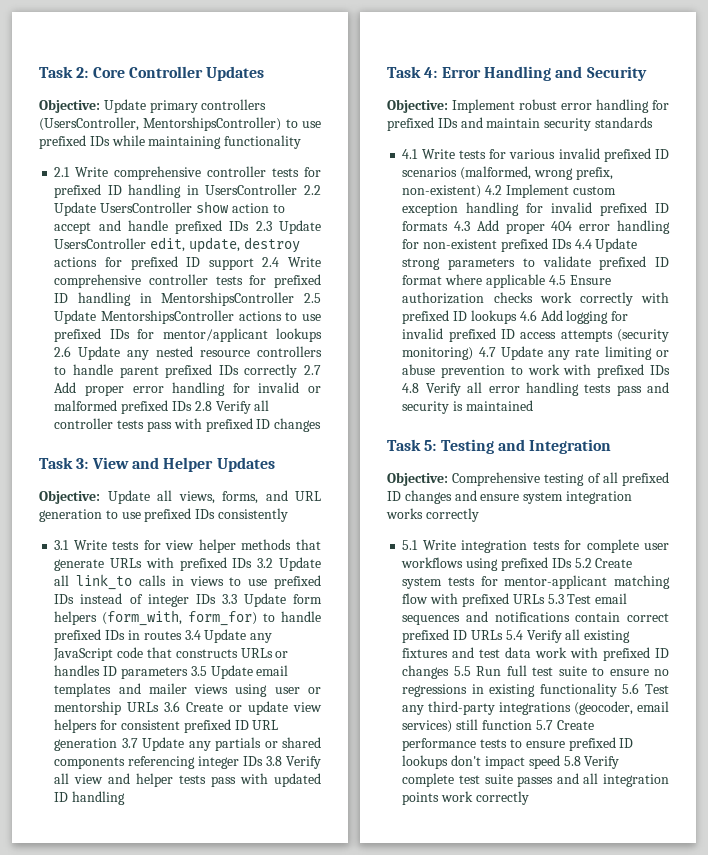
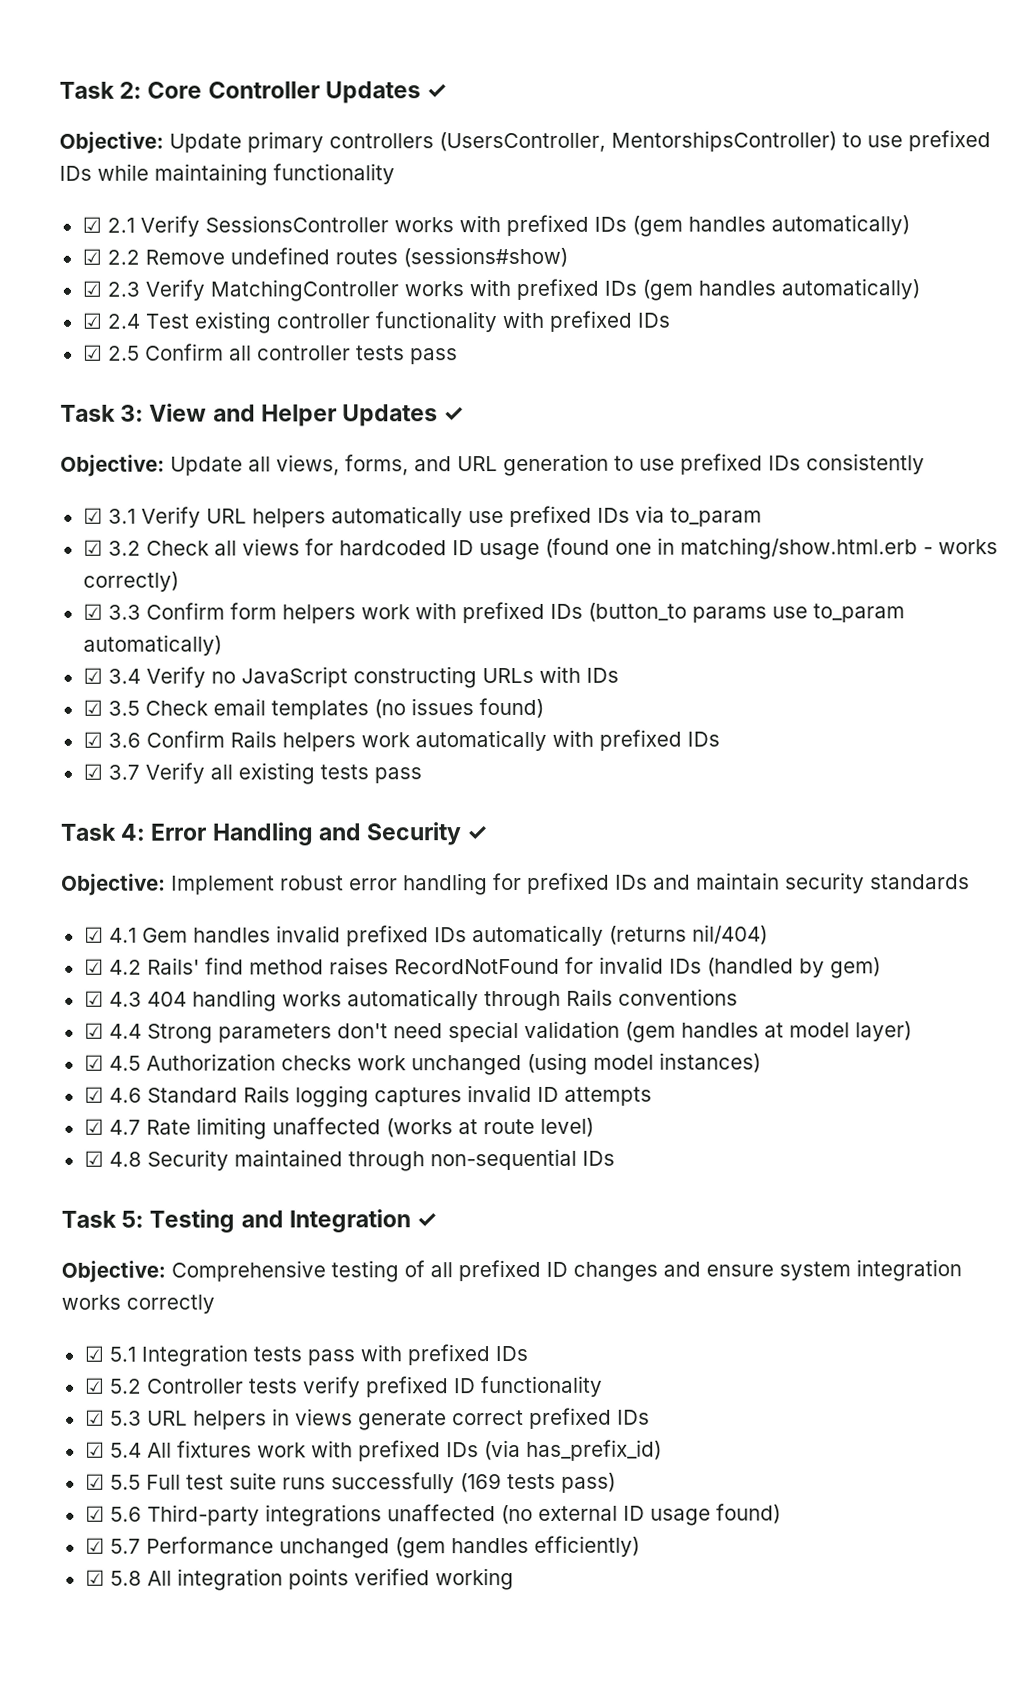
(265, 73) none -> [426,84,448,99] ✓
[54,166,322,180] [54,184,321,198] [54,201,285,216] [54,220,322,234] [54,237,300,253] [54,256,321,270] [54,274,321,288] [54,292,321,306] [54,310,321,324] [54,328,322,342] [54,346,323,360] [54,364,321,378] [54,382,321,396] [54,400,251,414] 2.1 Write comprehensive controller tests for prefixed ID handling in UsersController 2.2 Update UsersController show action to accept and handle prefixed IDs 2.3 Update UsersController edit, update, destroy actions for prefixed ID support 2.4 Write comprehensive controller tests for prefixed ID handling in MentorshipsController 2.5 Update MentorshipsController actions to use prefixed IDs for mentor/applicant lookups 2.6 Update any nested resource controllers to handle parent prefixed IDs correctly 2.7 Add proper error handling for invalid or malformed prefixed IDs 2.8 Verify -> [81,214,910,237] [81,246,568,268] [81,278,920,302] [81,310,671,334] [82,343,224,361] ☑ 2.1 Verify SessionsController works with prefixed IDs (gem handles automatically) // ☑ 2.2 Remove undefined routes (sessions#show) // ☑ 2.3 Verify MatchingController works with prefixed IDs (gem handles automatically) // ☑ 2.4 Test existing controller functionality with prefixed IDs // ☑ 2.5 Confirm
[173,418,322,432] with prefixed ID changes -> (458, 356) none
(275, 464) none -> [443,407,465,422] ✓
[54,539,321,553] [54,557,322,571] [54,574,322,590] [54,593,322,607] [54,610,321,626] [54,629,273,643] [53,647,289,661] [54,665,289,679] [54,683,321,697] [54,701,322,715] [54,719,279,733] [54,737,321,751] [54,756,322,769] [54,773,322,787] [54,791,126,805] 3.1 Write tests for view helper methods that generate URLs with prefixed IDs 3.2 Update all link_to calls in views to use prefixed IDs instead of integer IDs 3.3 Update form helpers (form_with, form_for) to handle prefixed IDs in routes 3.4 Update any JavaScript code that constructs URLs or handles ID parameters 3.5 Update email templates and mailer views using user or mentorship URLs 3.6 Create or update view helpers for consistent prefixed ID URL generation 3.7 Update any partials or shared components referencing integer IDs 3.8 Verify all view and helper tests pass with updated ID handling -> [82,505,762,528] [82,537,998,561] [82,571,179,592] [82,601,905,624] [82,634,222,656] [82,665,619,689] [82,697,544,720] [82,729,720,752] [82,762,422,785] ☑ 3.1 Verify URL helpers automatically use prefixed IDs via to_param // ☑ 3.2 Check all views for hardcoded ID usage (found one in matching/show.html.erb - works correctly) // ☑ 3.3 Confirm form helpers work with prefixed IDs (button_to params use to_param automatically) // ☑ 3.4 Verify no JavaScript constructing URLs with IDs // ☑ 3.5 Check email templates (no issues found) // ☑ 3.6 Confirm Rails helpers work automatically with prefixed IDs // ☑ 3.7 Verify all existing tests pass
(647, 73) none -> [466,826,488,841] ✓
[402,148,669,162] [402,166,613,180] [402,184,616,198] [402,202,669,216] [402,220,670,234] [402,238,638,252] [402,256,669,270] [402,274,611,288] [402,292,669,306] [402,310,629,324] [402,328,670,342] [402,346,669,360] [402,364,670,378] [402,382,669,396] [402,400,533,414] 4.1 Write tests for various invalid prefixed ID scenarios (malformed, wrong prefix, non-existent) 4.2 Implement custom exception handling for invalid prefixed ID formats 4.3 Add proper 404 error handling for non-existent prefixed IDs 4.4 Update strong parameters to validate prefixed ID format where applicable 4.5 Ensure authorization checks work correctly with prefixed ID lookups 4.6 Add logging for invalid prefixed ID access attempts (security monitoring) 4.7 Update any rate limiting or abuse prevention to work with prefixed IDs 4.8 Verify all error handling tests pass and security is maintained -> [83,924,768,947] [83,956,881,979] [83,988,738,1012] [83,1020,912,1044] [83,1052,761,1076] [83,1084,652,1108] [83,1117,594,1140] [83,1148,615,1172] ☑ 4.1 Gem handles invalid prefixed IDs automatically (returns nil/404) // ☑ 4.2 Rails' find method raises RecordNotFound for invalid IDs (handled by gem) // ☑ 4.3 404 handling works automatically through Rails conventions // ☑ 4.4 Strong parameters don't need special validation (gem handles at model layer) // ☑ 4.5 Authorization checks work unchanged (using model instances) // ☑ 4.6 Standard Rails logging captures invalid ID attempts // ☑ 4.7 Rate limiting unaffected (works at route level) // ☑ 4.8 Security maintained through non-sequential IDs
(612, 446) none -> [416,1213,438,1228] ✓
[402,539,669,553] [401,557,633,571] [402,575,670,589] [402,593,628,607] [402,611,669,625] [402,629,631,643] [402,647,669,661] [402,665,669,679] [402,683,669,697] [402,701,669,715] [402,719,594,733] [402,737,634,751] [402,755,620,769] [402,773,669,787] [402,791,529,805] 5.1 Write integration tests for complete user workflows using prefixed IDs 5.2 Create system tests for mentor-applicant matching flow with prefixed URLs 5.3 Test email sequences and notifications contain correct prefixed ID URLs 5.4 Verify all existing fixtures and test data work with prefixed ID changes 5.5 Run full test suite to ensure no regressions in existing functionality 5.6 Test any third-party integrations (geocoder, email services) still function 5.7 Create performance tests to ensure prefixed ID lookups don't impact speed 5.8 Verify complete test suite passes and all integration points work correctly -> [83,1344,528,1367] [84,1375,603,1398] [84,1407,650,1431] [84,1439,662,1462] [84,1472,616,1494] [84,1503,781,1527] [84,1535,640,1559] [84,1568,514,1591] ☑ 5.1 Integration tests pass with prefixed IDs // ☑ 5.2 Controller tests verify prefixed ID functionality // ☑ 5.3 URL helpers in views generate correct prefixed IDs // ☑ 5.4 All fixtures work with prefixed IDs (via has_prefix_id) // ☑ 5.5 Full test suite runs successfully (169 tests pass) // ☑ 5.6 Third-party integrations unaffected (no external ID usage found) // ☑ 5.7 Performance unchanged (gem handles efficiently) // ☑ 5.8 All integration points verified working

